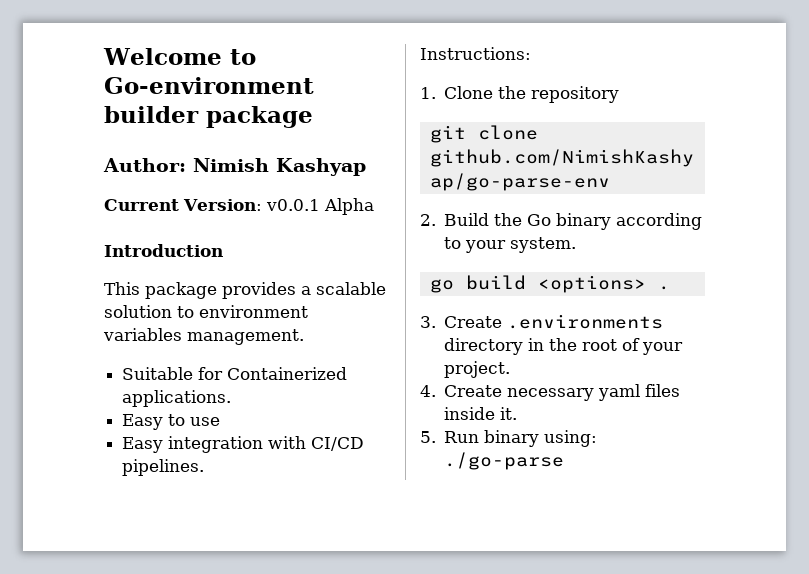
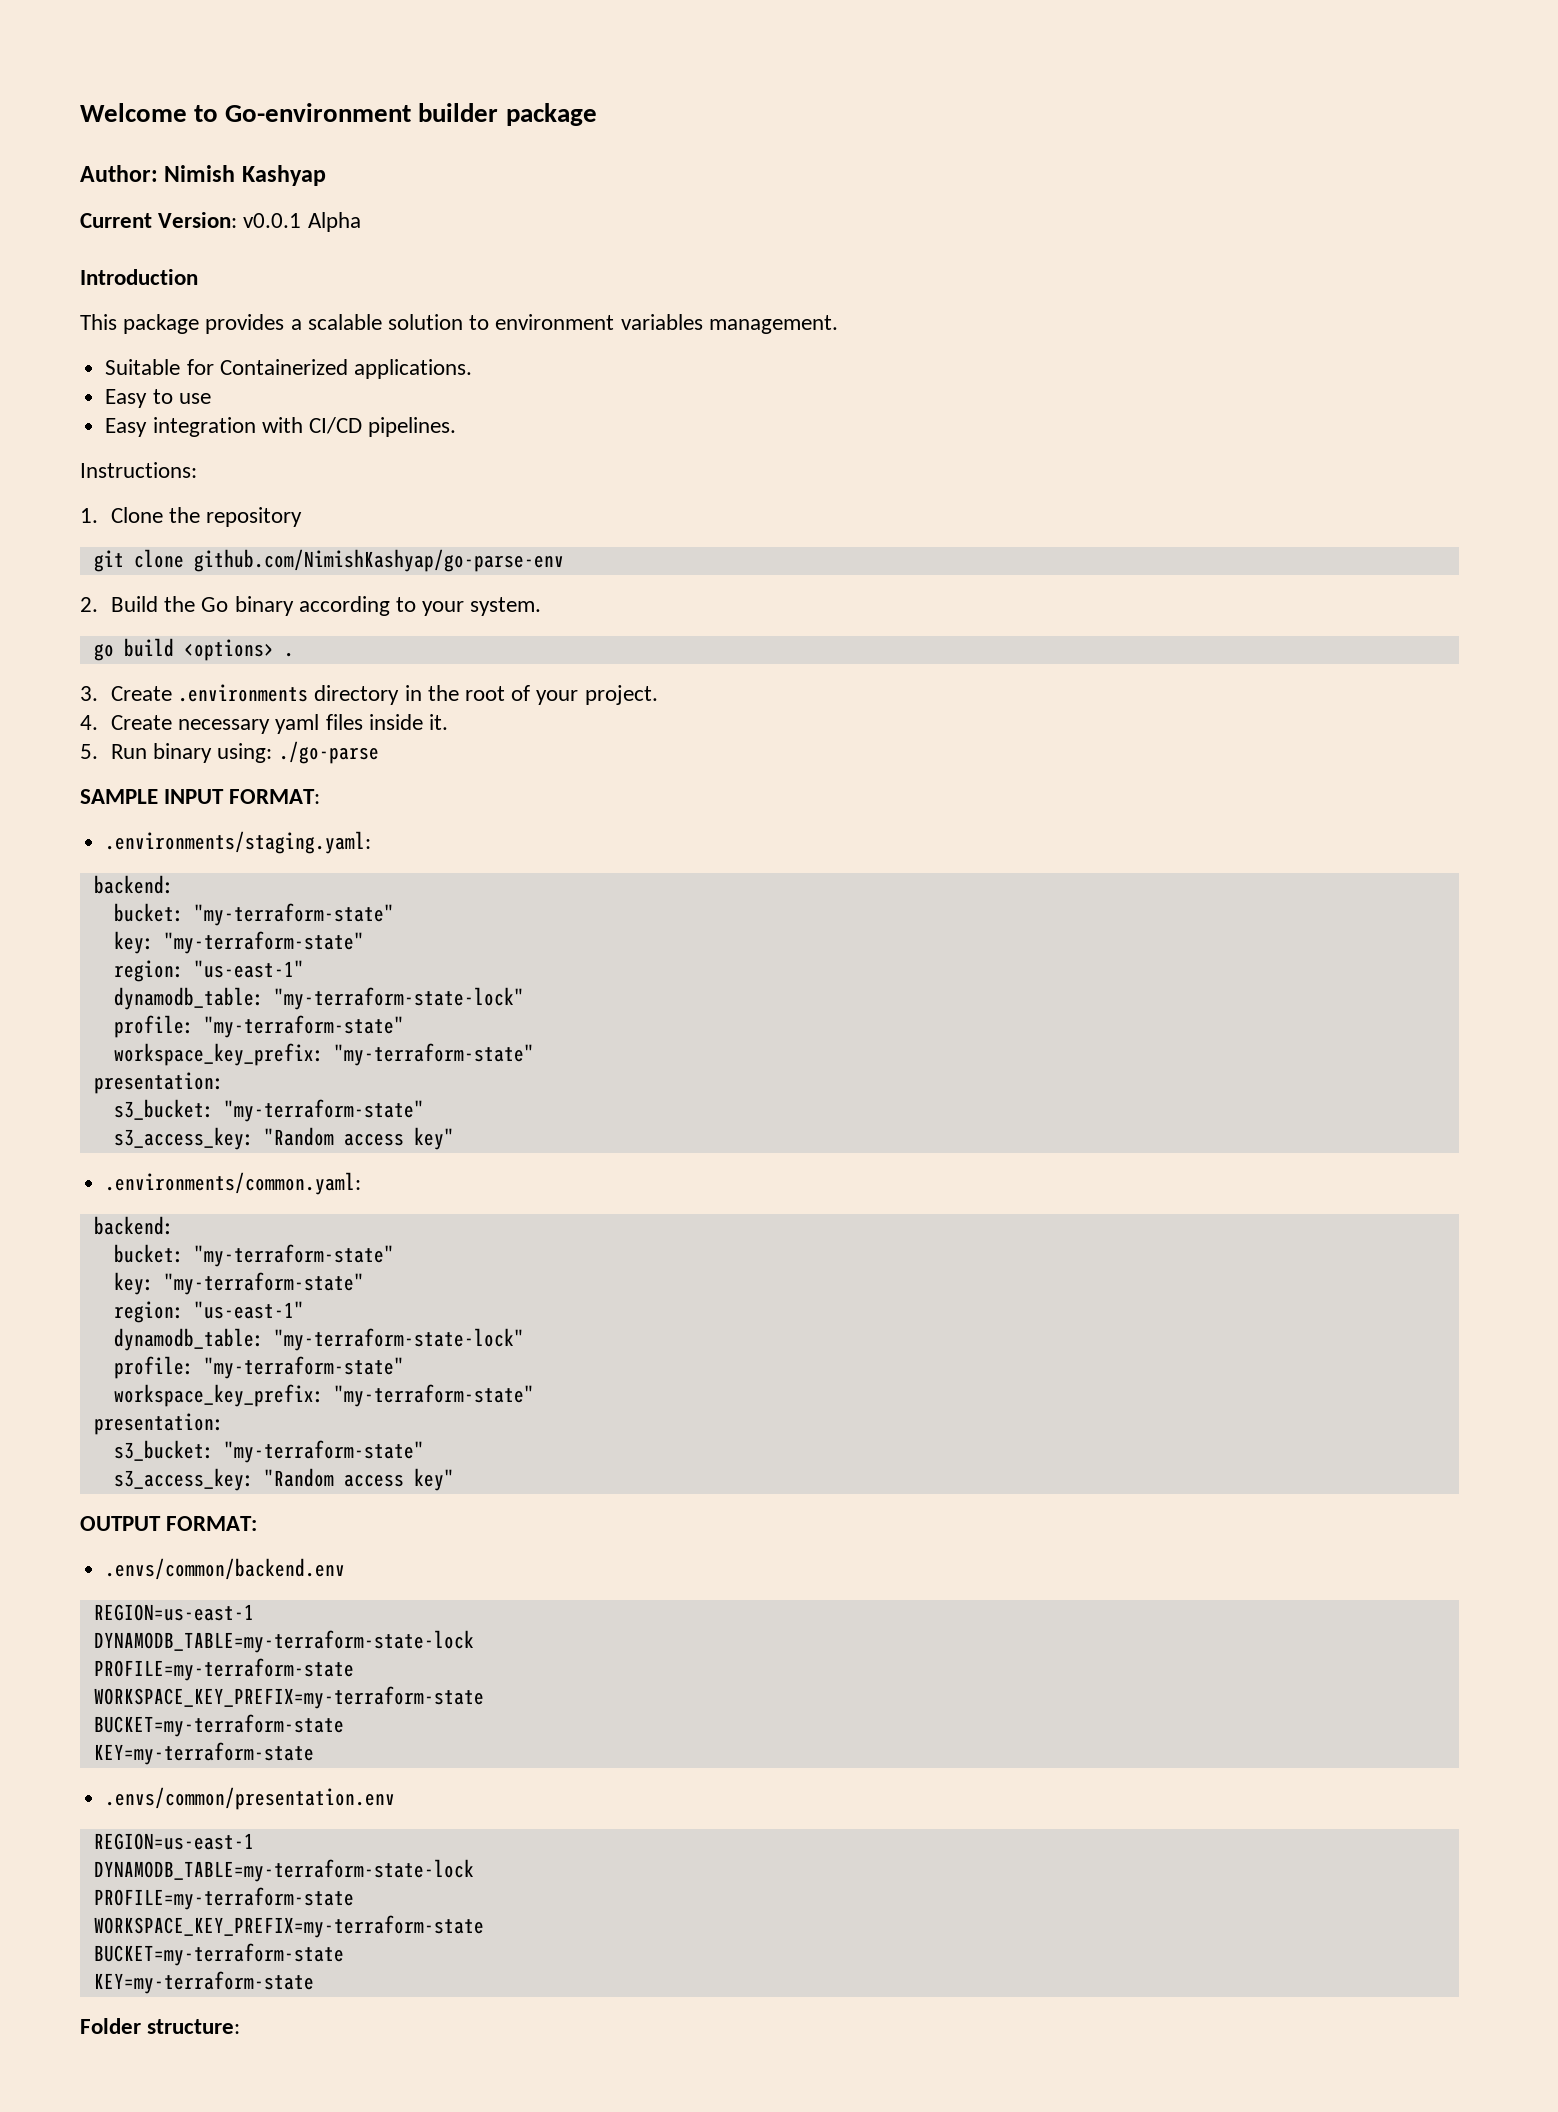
(565, 461) none -> [80,789,321,804] [105,831,372,854] [93,875,174,894] [113,903,394,926] [113,931,364,954] [113,960,304,982] [113,987,524,1010] [113,1015,404,1038] [113,1043,534,1066] [93,1072,224,1094] [113,1099,424,1122] [113,1127,454,1150] [105,1172,362,1195] [93,1216,174,1235] [113,1244,394,1267] [113,1272,364,1295] [113,1301,304,1323] [113,1328,524,1351] [113,1356,404,1379] [113,1384,534,1407] [93,1413,224,1435] [113,1440,424,1463] [113,1468,454,1491] [80,1516,258,1531] [105,1558,346,1580] [93,1604,254,1621] [93,1630,474,1653] [93,1658,354,1681] [93,1686,484,1709] [93,1714,344,1737] [93,1742,314,1765] [105,1787,396,1810] [93,1833,254,1850] [93,1859,474,1882] [93,1887,354,1910] [93,1915,484,1938] [93,1943,344,1966] [93,1971,314,1994] [80,2018,241,2034] // SAMPLE INPUT FORMAT: // .environments/staging.yaml: // backend: // bucket: "my-terraform-state" // key: "my-terraform-state" // region: "us-east-1" // dynamodb_table: "my-terraform-state-lock" // profile: "my-terraform-state" // workspace_key_prefix: "my-terraform-state" // presentation: // s3_bucket: "my-terraform-state" // s3_access_key: "Random access key" // .environments/common.yaml: // backend: // bucket: "my-terraform-state" // key: "my-terraform-state" // region: "us-east-1" // dynamodb_table: "my-terraform-state-lock" // profile: "my-terraform-state" // workspace_key_prefix: "my-terraform-state" // presentation: // s3_bucket: "my-terraform-state" // s3_access_key: "Random access key" // OUTPUT FORMAT: // .envs/common/backend.env // REGION=us-east-1 // DYNAMODB_TABLE=my-terraform-state-lock // PROFILE=my-terraform-state // WORKSPACE_KEY_PREFIX=my-terraform-state // BUCKET=my-terraform-state // KEY=my-terraform-state // .envs/common/presentation.env // REGION=us-east-1 // DYNAMODB_TABLE=my-terraform-state-lock // PROFILE=my-terraform-state // WORKSPACE_KEY_PREFIX=my-terraform-state // BUCKET=my-terraform-state // KEY=my-terraform-state // Folder structure:

